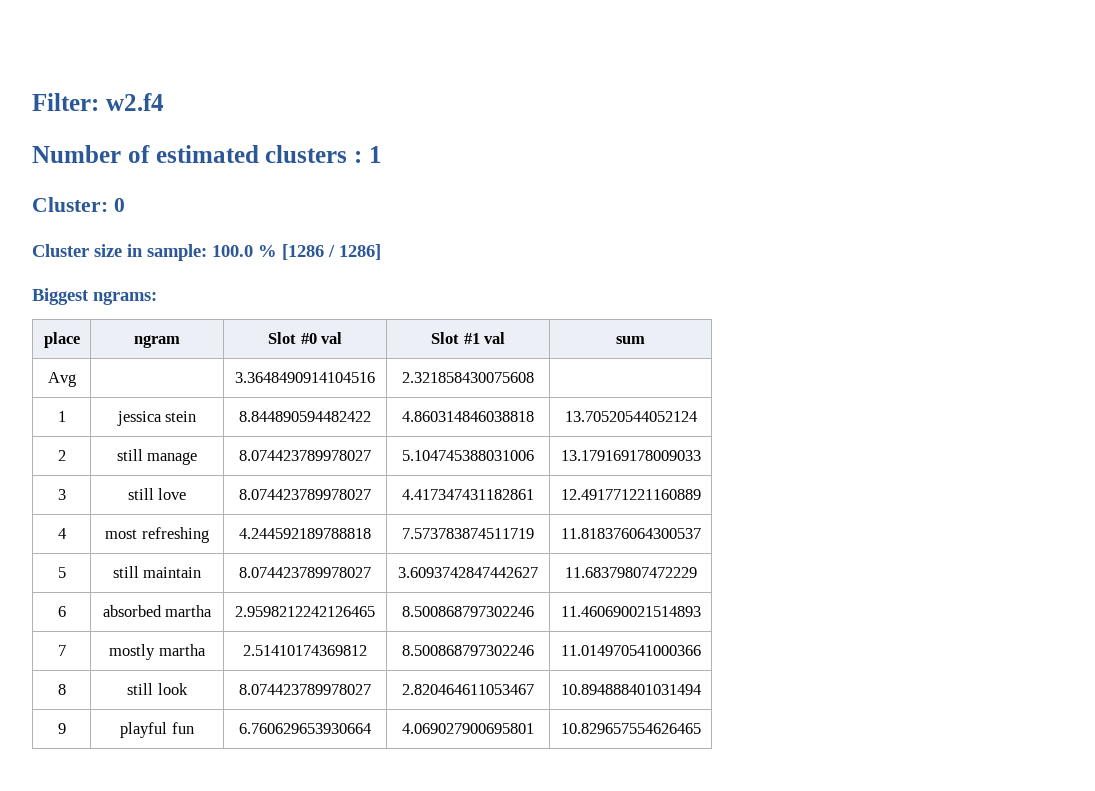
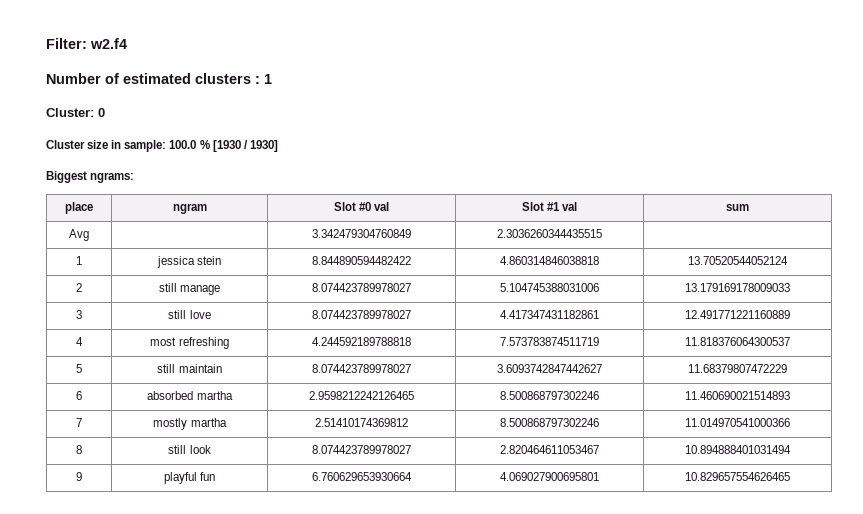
[282,244,381,260] [1286 / 1286] -> [212,140,278,152] [1930 / 1930]
[234,372,375,383] [402,372,534,383] 3.3648490914104516 | 2.321858430075608 -> [312,229,411,238] [497,229,602,238] 3.342479304760849 | 2.3036260344435515

